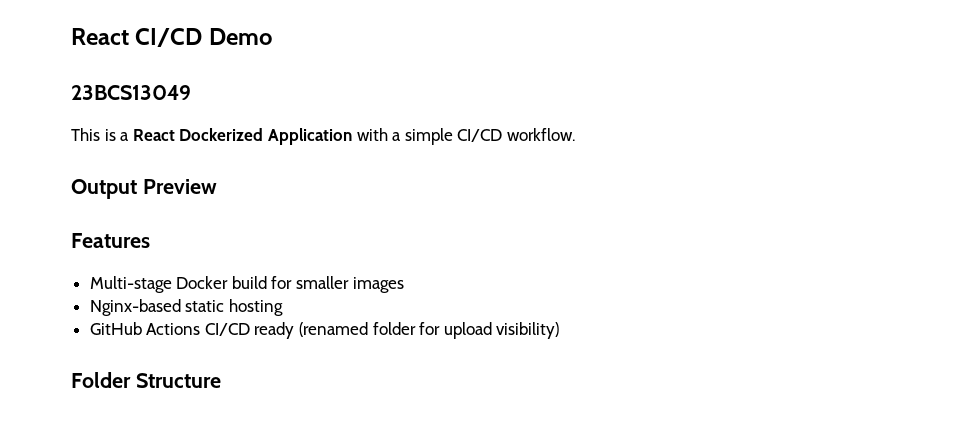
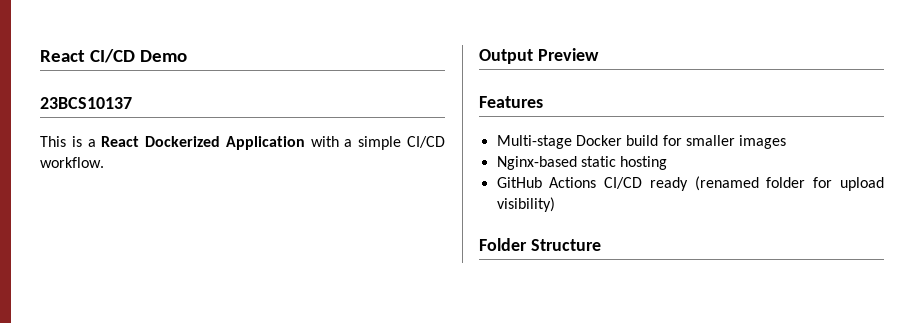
[71,85,191,100] 23BCS13049 -> [40,97,132,109] 23BCS10137

